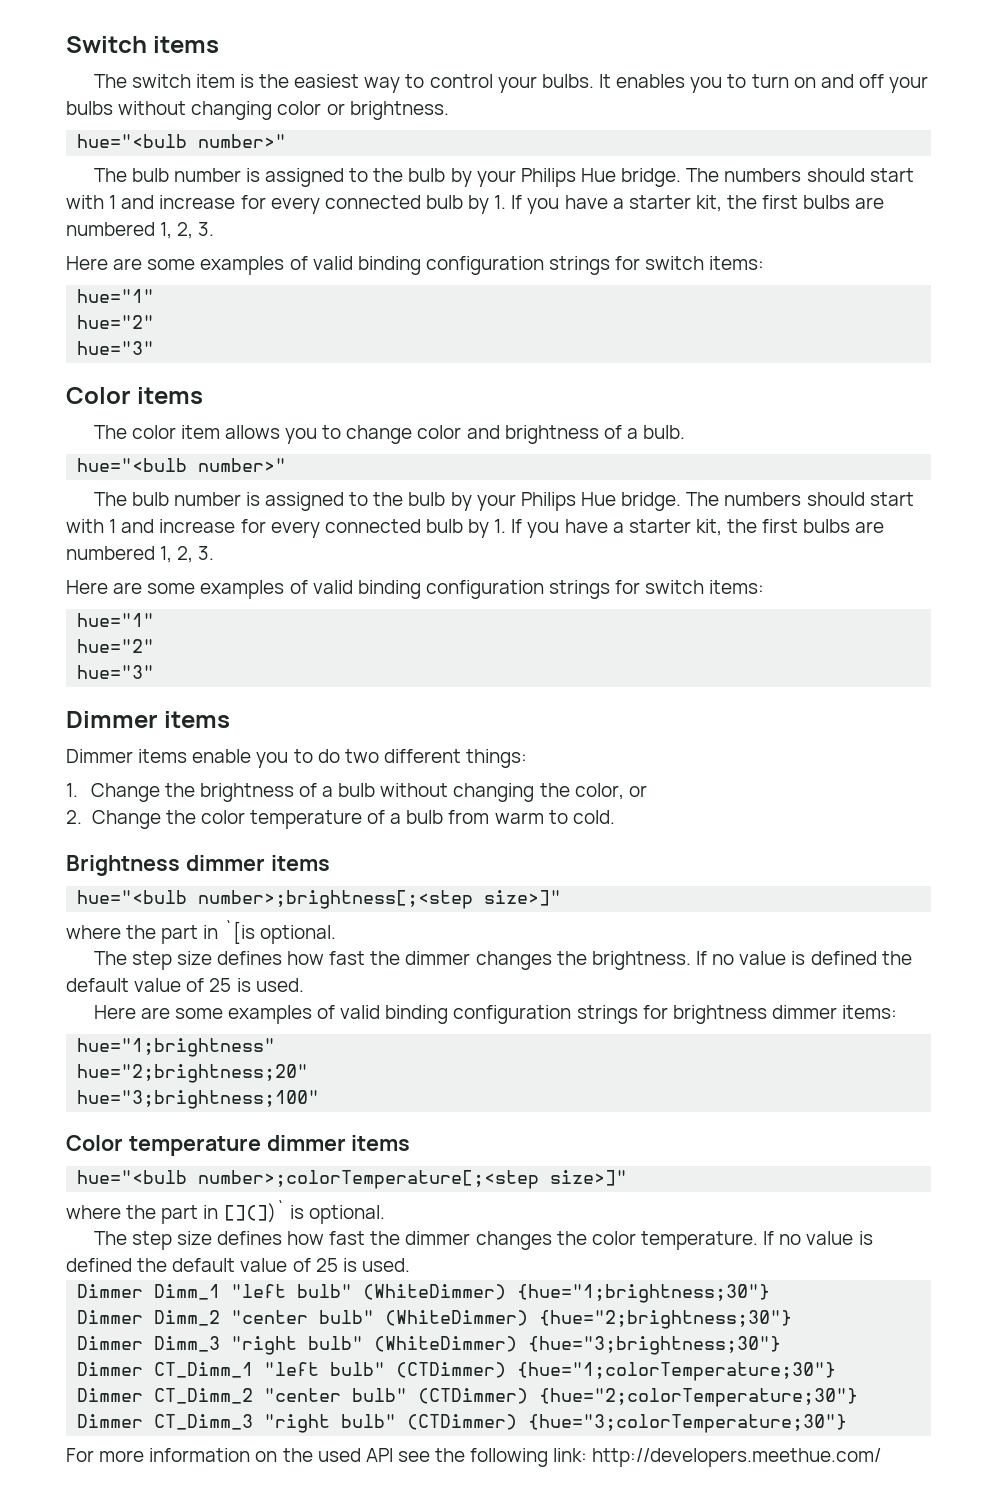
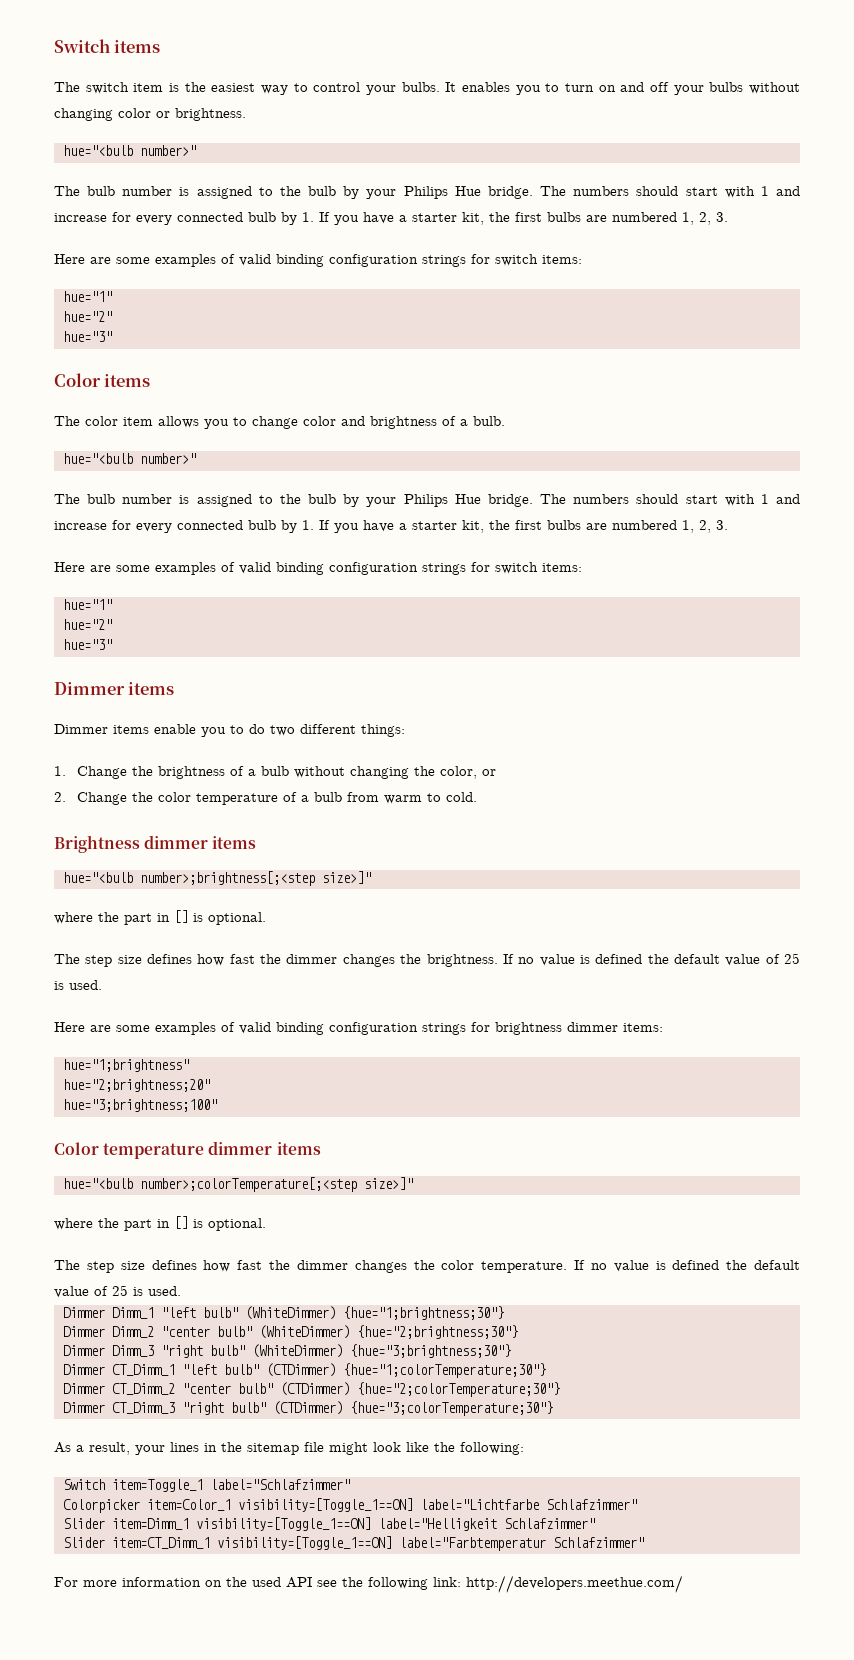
[223,920,255,944] `[is -> [174,910,203,923] [] is
[223,1200,285,1223] [](])` -> [174,1216,188,1229] []
(848, 1423) none -> [54,1442,524,1455] [63,1479,350,1492] [63,1498,637,1513] [63,1517,595,1531] [63,1536,644,1551] // As a result, your lines in the sitemap file might look like the following: // Switch item=Toggle_1 label="Schlafzimmer" // Colorpicker item=Color_1 visibility=[Toggle_1==ON] label="Lichtfarbe Schlafzimmer" // Slider item=Dimm_1 visibility=[Toggle_1==ON] label="Helligkeit Schlafzimmer" // Slider item=CT_Dimm_1 visibility=[Toggle_1==ON] label="Farbtemperatur Schlafzimmer"

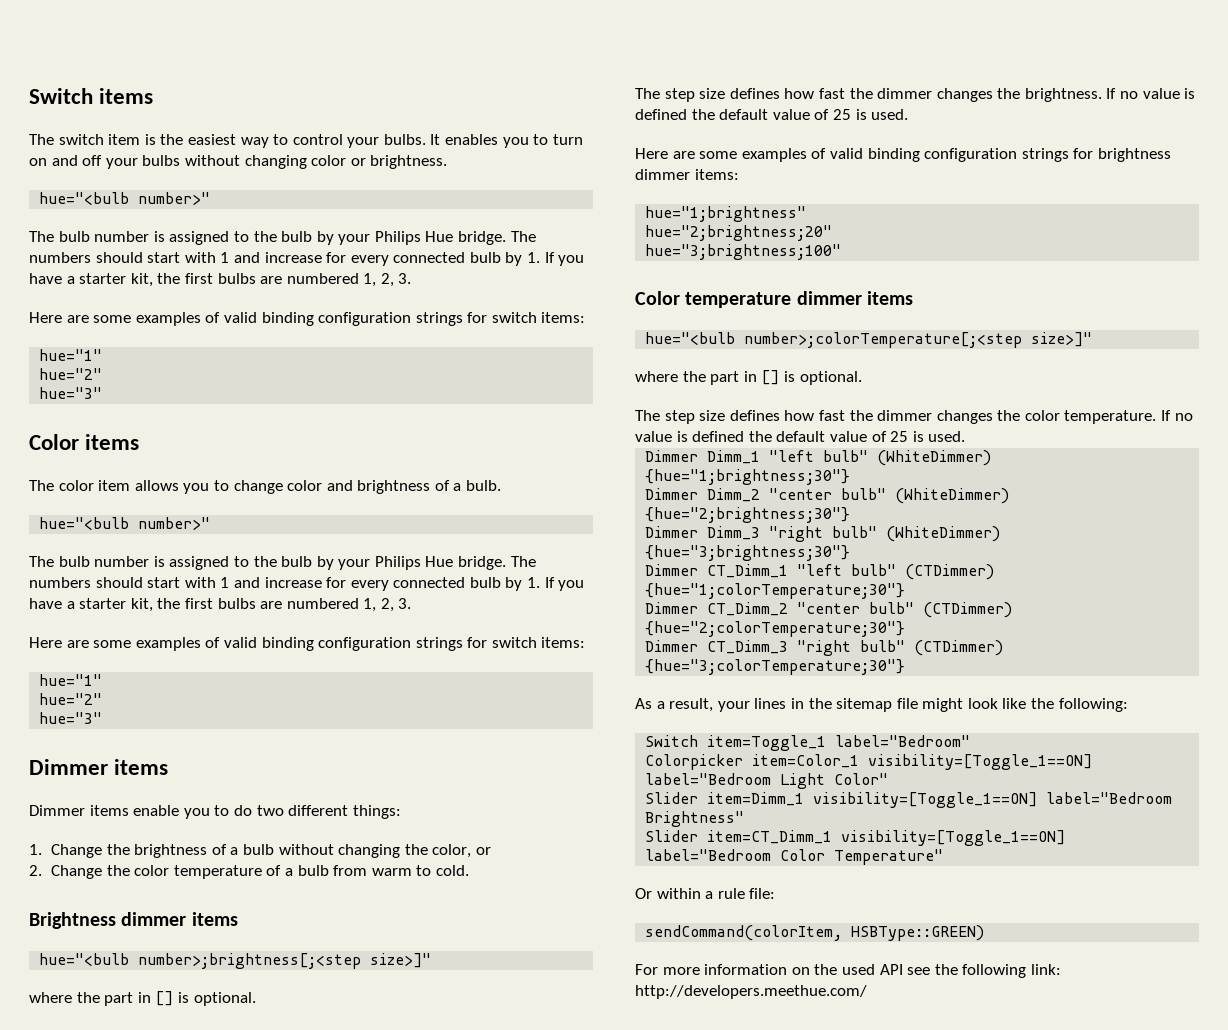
[210,1479,350,1490] label="Schlafzimmer" -> [835,735,971,747] label="Bedroom"
[420,1499,637,1510] label="Lichtfarbe Schlafzimmer" -> [645,773,889,789] label="Bedroom Light Color"
[378,1518,595,1531] label="Helligkeit Schlafzimmer" -> [1046,792,1173,804] [645,811,745,827] label="Bedroom Brightness"
[399,1537,644,1551] label="Farbtemperatur Schlafzimmer" -> [645,849,944,865] [635,888,776,899] [645,925,985,941] label="Bedroom Color Temperature" // Or within a rule file: // sendCommand(colorItem, HSBType::GREEN)

